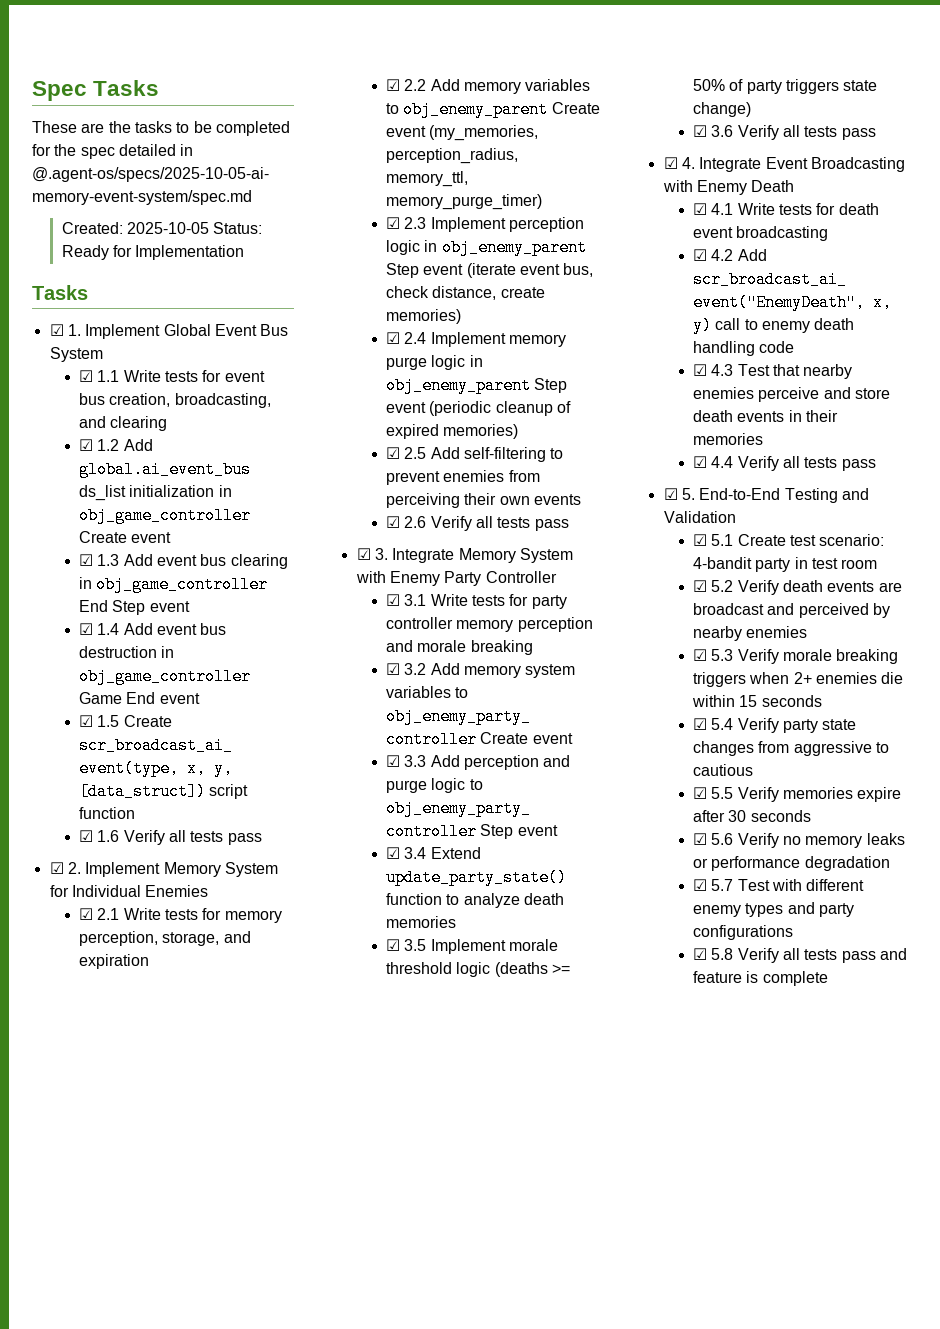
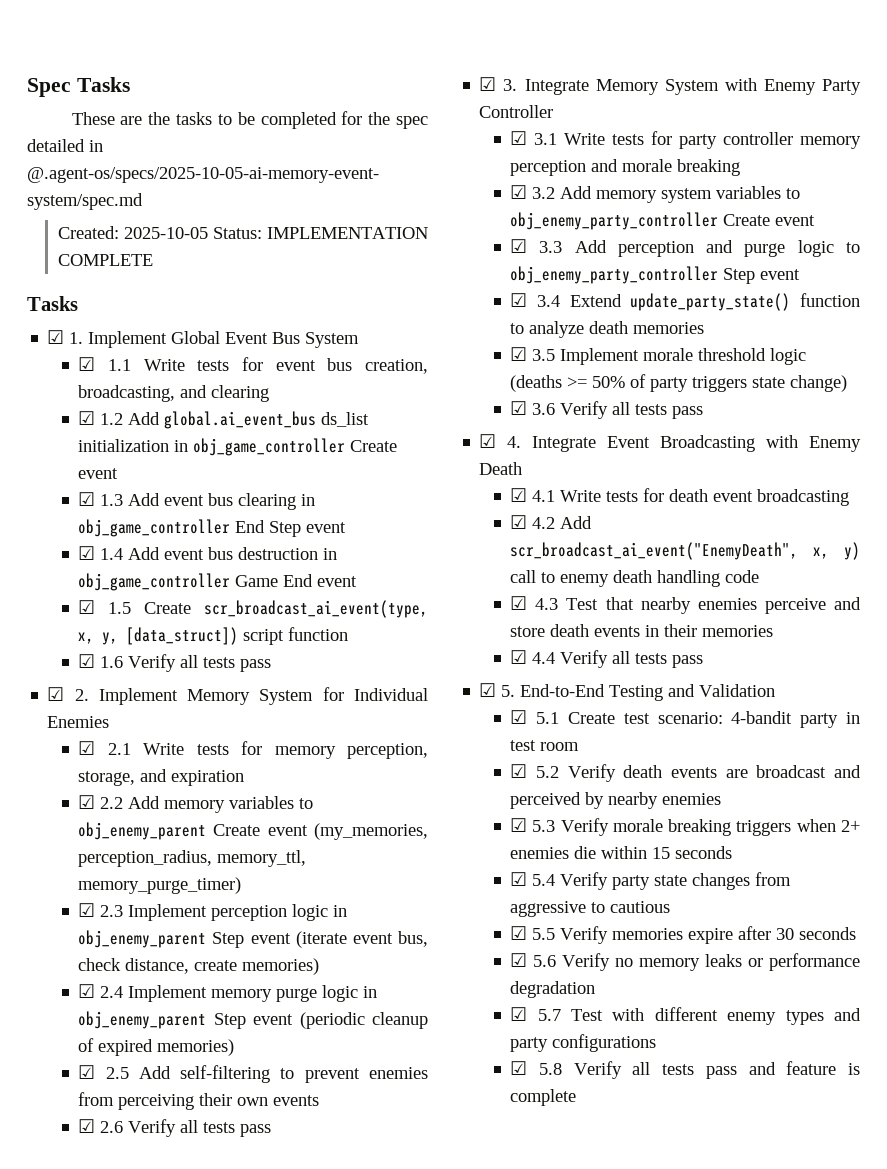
[61,245,245,260] Ready for Implementation -> [266,227,428,239] [57,254,153,266] IMPLEMENTATION COMPLETE

